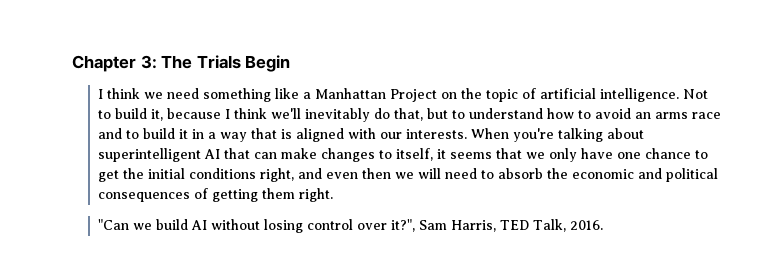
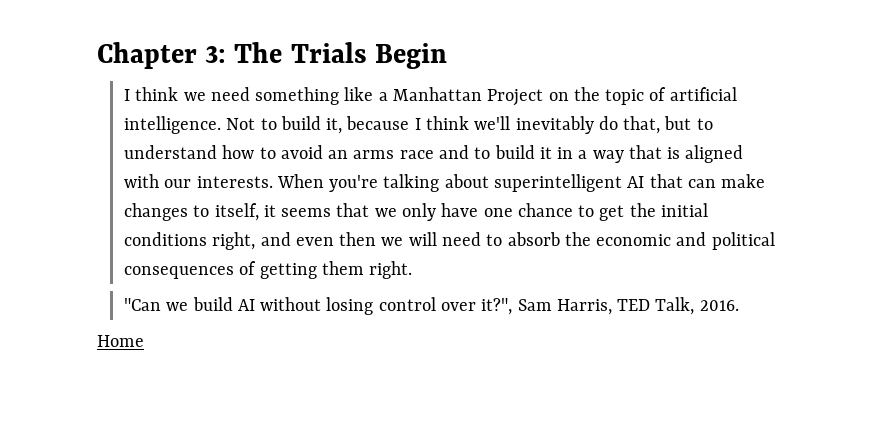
(603, 225) none -> [97,335,144,347] // Home

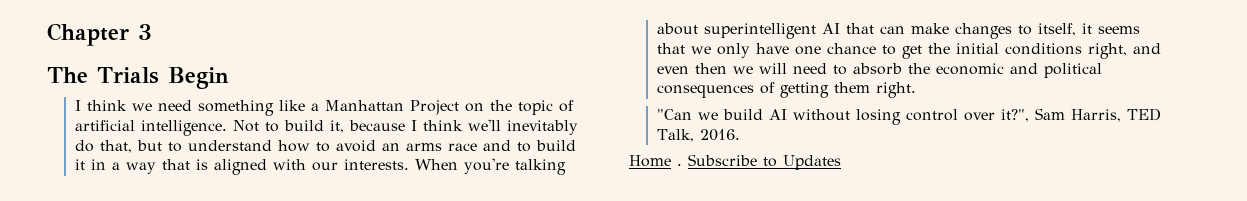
[205,46,227,63] 3: -> [138,24,152,40] 3 //
(144, 341) none -> [677,154,841,170] . Subscribe to Updates

